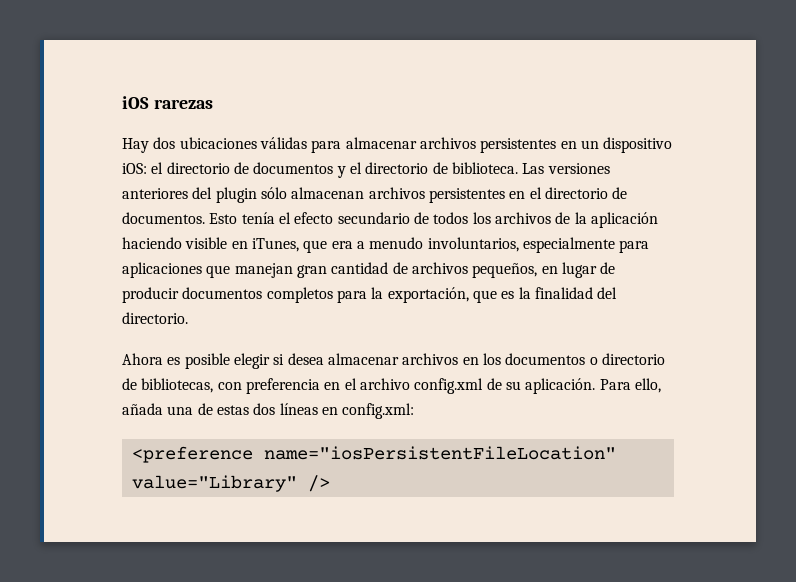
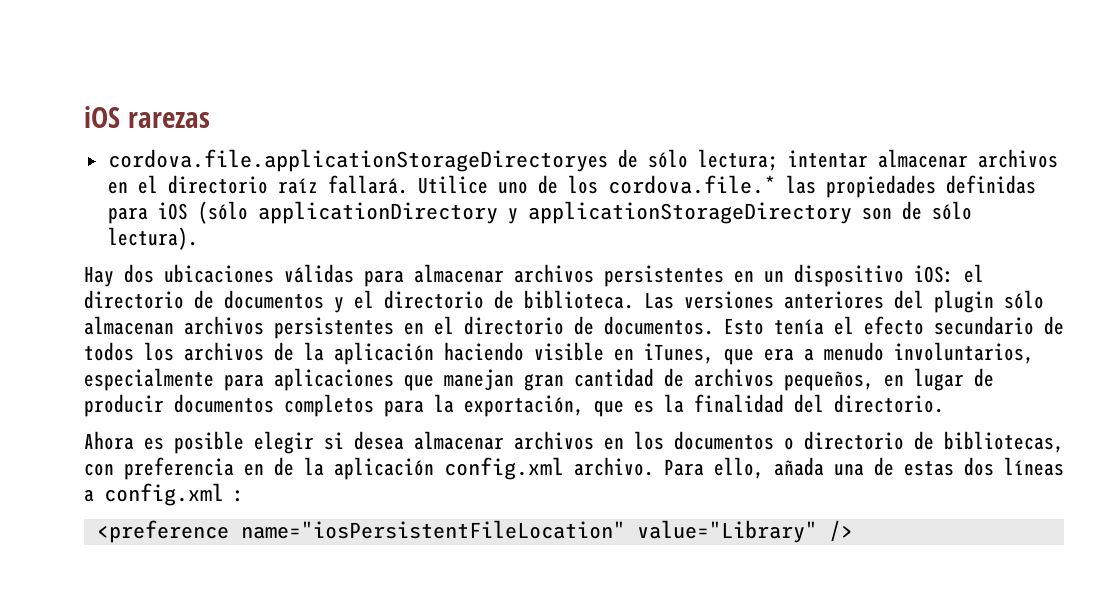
(213, 104) none -> [107,149,1058,172] [107,175,1036,198] [107,201,972,224] [107,227,198,250] // cordova.file.applicationStorageDirectoryes de sólo lectura; intentar almacenar archivos en el directorio raíz fallará. Utilice uno de los cordova.file.* las propiedades definidas para iOS (sólo applicationDirectory y applicationStorageDirectory son de sólo lectura).
[344,378,596,394] el archivo config.xml de su aplicación. -> [274,457,654,480] de la aplicación config.xml archivo.
[321,403,415,419] en config.xml: -> [84,483,244,506] a config.xml :

